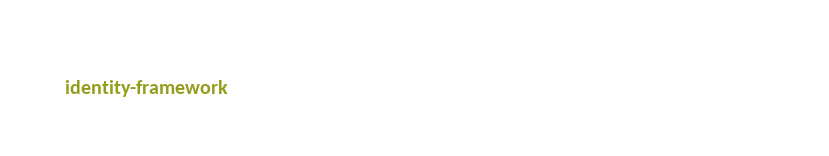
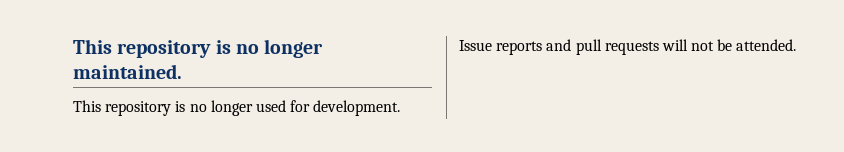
[65,80,228,97] identity-framework -> [73,39,324,58] [73,64,182,79] [73,100,401,116] [459,39,797,55] This repository is no longer maintained. // This repository is no longer used for development. Issue reports and pull requests will not be attended.

